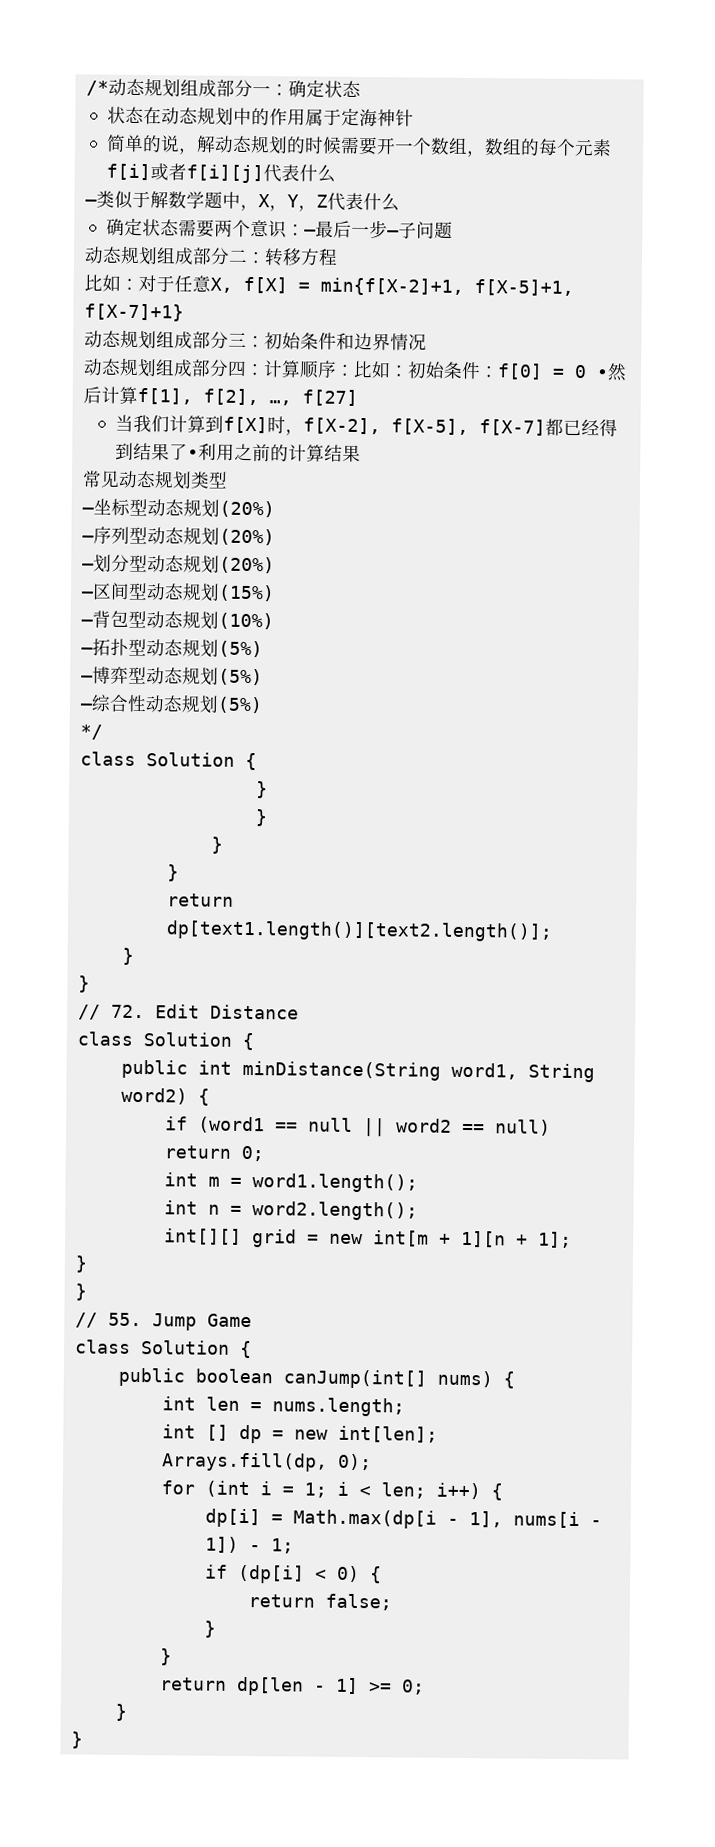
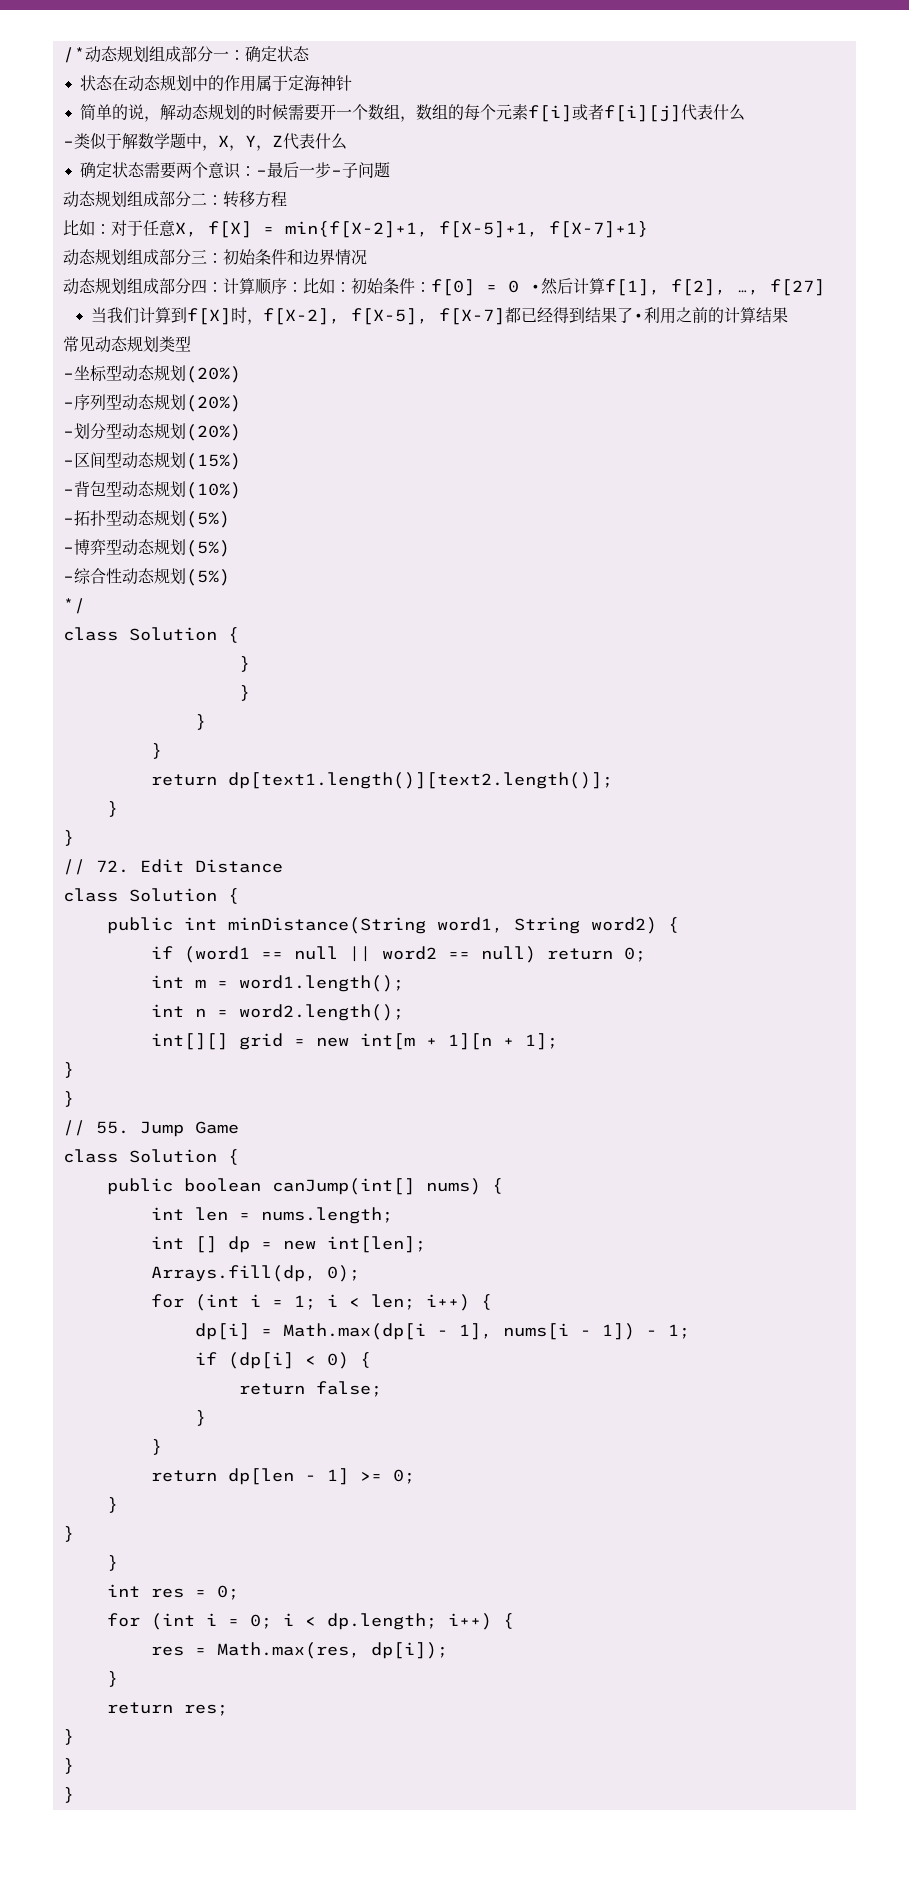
(84, 1740) none -> [106,1555,118,1571] [106,1584,239,1600] [106,1613,514,1630] [150,1642,448,1659] [106,1671,118,1687] [106,1702,228,1716] [62,1729,74,1745] [62,1758,74,1774] [62,1787,74,1803] // } // int res = 0; // for (int i = 0; i < dp.length; i++) { // res = Math.max(res, dp[i]); // } // return res; // } // } // }

